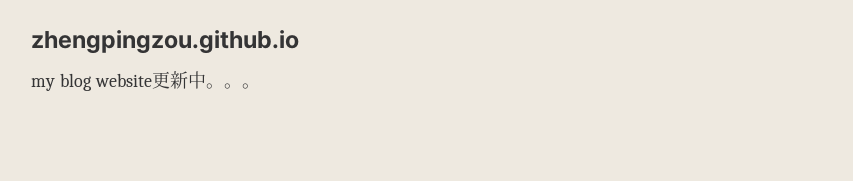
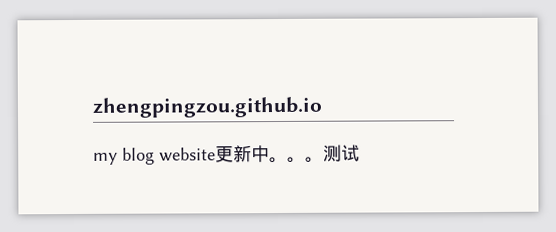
(260, 86) none -> [323,144,360,162] 测试

